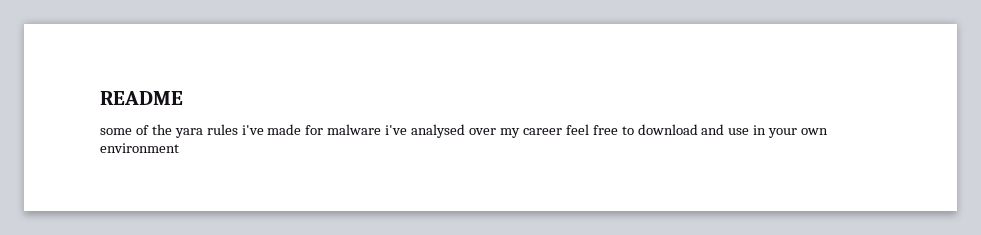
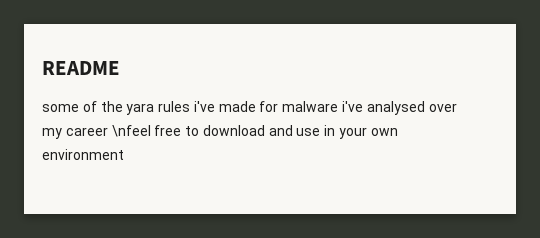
[565,124,589,135] feel -> [111,125,151,137] \nfeel

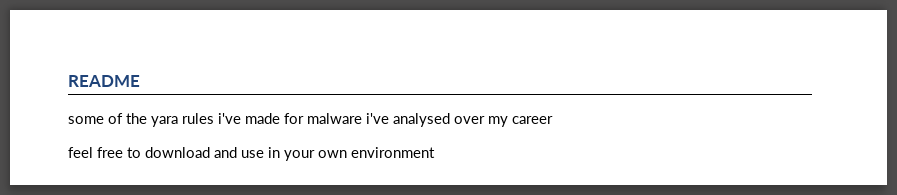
[111,125,151,137] \nfeel -> [68,147,93,158] // feel

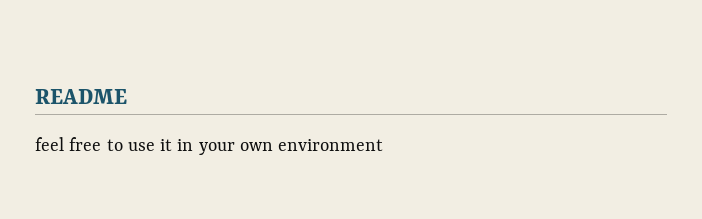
[68,113,553,127] // some of the yara rules i've made for malware i've analysed over my career -> (127, 96) none
[145,147,264,158] download and use -> [127,139,173,151] use it

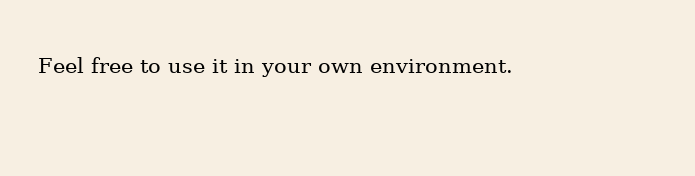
[35,89,127,104] [35,137,64,151] README // feel -> [38,57,84,73] Feel
[278,139,384,151] environment -> [369,59,513,73] environment.

